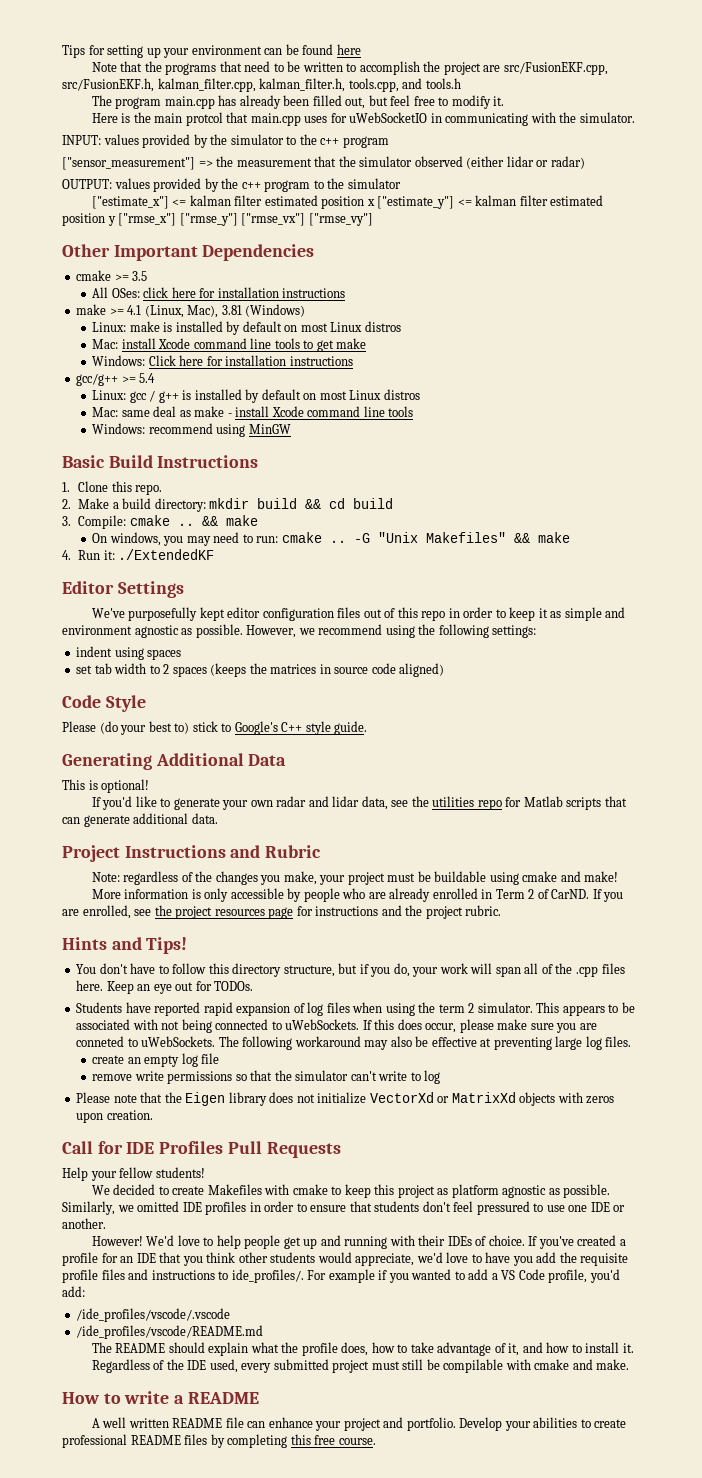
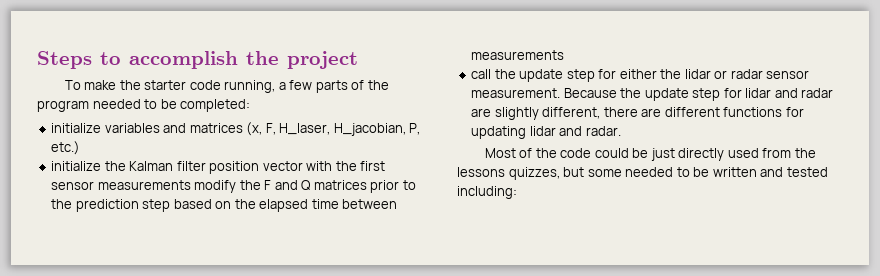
[62,44,361,58] [91,61,608,75] [62,78,461,92] [91,95,505,109] [91,112,635,126] [62,134,389,148] [62,156,585,170] [62,178,401,192] [91,195,604,209] [62,213,373,226] [62,244,315,261] [76,270,148,281] [92,287,346,298] [76,304,306,318] [92,321,401,335] [92,338,367,352] [92,355,353,366] [76,373,156,386] [92,389,420,403] [92,406,414,417] [92,423,291,437] [62,455,259,468] [62,481,163,495] [62,498,394,512] [62,515,258,529] [92,532,570,546] [62,549,215,560] [62,581,184,598] [91,607,626,621] [62,624,537,638] [76,646,182,660] [76,663,445,677] [62,695,146,712] [62,721,368,735] [62,753,287,770] [62,779,150,793] [91,796,627,810] [62,813,218,827] [62,845,322,862] [91,871,619,885] [91,888,624,902] [62,905,502,919] [62,937,188,954] [76,963,625,977] [76,980,254,994] [76,1002,635,1016] [76,1019,597,1033] [76,1036,632,1050] [92,1053,220,1067] [92,1070,441,1084] [76,1092,615,1106] [76,1110,153,1123] [62,1141,341,1158] [62,1167,205,1181] [91,1184,611,1198] [62,1201,626,1215] [62,1218,106,1229] [91,1235,626,1249] [62,1252,629,1266] [62,1269,620,1283] [62,1286,85,1297] [76,1308,231,1322] [76,1325,264,1339] [91,1342,634,1356] [91,1359,630,1373] [62,1391,259,1404] [91,1417,627,1431] [62,1434,376,1448] Tips for setting up your environment can be found here // Note that the programs that need to be written to accomplish the project are src/FusionEKF.cpp, src/FusionEKF.h, kalman_filter.cpp, kalman_filter.h, tools.cpp, and tools.h // The program main.cpp has already been filled out, but feel free to modify it. // Here is the main protcol that main.cpp uses for uWebSocketIO in communicating with the simulator. // INPUT: values provided by the simulator to the c++ program // ["sensor_measurement"] => the measurement that the simulator observed (either lidar or radar) // OUTPUT: values provided by the c++ program to the simulator // ["estimate_x"] <= kalman filter estimated position x ["estimate_y"] <= kalman filter estimated position y ["rmse_x"] ["rmse_y"] ["rmse_vx"] ["rmse_vy"] // Other Important Dependencies // cmake >= 3.5 // All OSes: click here for installation instructions // make >= 4.1 (Linux, Mac), 3.81 (Windows) // Linux: make is installed by default on most Linux distros // Mac: install Xcode command line tools to get make // Windows: Click here for installation instructions // gcc/g++ >= 5.4 // Linux: gcc / g++ is installed by default on most Linux distros // Mac: same deal as make - install Xcode command line tools // Windows: recommend using MinGW // Basic Build Instructions // 1. Clone this repo. // 2. Make a build directory: mkdir build && cd build // 3. Compile: cmake .. && make // On windows, you may need to run: cmake .. -G "Unix Makefiles" && make // 4. Run it: ./ExtendedKF // Editor Settings // We've purposefully kept editor configuration files out of this repo in order to keep it as simple and environment agnostic as possible. However, we recommend using the following settings: // indent using spaces // set tab width to 2 spaces (keeps the matrices in source code aligned) // Code Style // Please (do your best to) stick to Google's C++ style guide. // Generating Additional Data // This is optional! // If you'd like to generate your own radar and lidar data, see the utilities repo for Matlab scripts that can generate additional data. // Project Instructions and Rubric // Note: regardless of the changes you make, your project must be buildable using cmake and make! // More information is only accessible by people who are already enrolled in Term 2 of CarND. If you are enrolled, see the project resources page for instructions and the project rubric. // Hints and Tips! // You don't have to follow this directory structure, but if you do, your work will span all of the .cpp files here. Keep an eye out for TODOs. // Students have reported rapid expansion of log files when using the term 2 simulator. This appears to be associated with not being connected to uWebSockets. If this does occur, please make sure you are conneted to uWebSockets. The following workaround may also be effective at preventing large log files. // create an empty log file // remove write permissions so that the simulator can't write to log // Please note that the Eigen library does not initialize VectorXd or MatrixXd objects with zeros upon creation. // Call for IDE Profiles Pull Requests // Help your fellow students! // We decided to create Makefiles with cmake to keep this project as platform agnostic as possible. Similarly, we omitted IDE profiles in order to ensure that students don't feel pressured to use one IDE or another. // However! We'd love to help people get up and running with their IDEs of choice. If you've created a profile for an IDE that you think other students would appreciate, we'd love to have you add the requisite profile files and instructions to ide_profiles/. For example if you wanted to add a VS Code profile, you'd add: // /ide_profiles/vscode/.vscode // /ide_profiles/vscode/README.md // The README should explain what the profile does, how to take advantage of it, and how to install it. // Regardless of the IDE used, every submitted project must still be compilable with cmake and make. // How to write a README // A well written README file can enhance your project and portfolio. Develop your abilities to create professional README files by completing this free course. -> [37,51,358,69] [64,80,389,93] [37,99,251,112] [51,122,421,136] [51,141,81,155] [51,161,386,174] [51,180,416,193] [51,199,398,212] [471,50,565,60] [471,69,810,82] [471,88,834,101] [471,107,804,120] [471,126,621,139] [484,148,816,161] [457,167,828,180] [457,186,517,199] Steps to accomplish the project // To make the starter code running, a few parts of the program needed to be completed: // initialize variables and matrices (x, F, H_laser, H_jacobian, P, etc.) // initialize the Kalman filter position vector with the first sensor measurements modify the F and Q matrices prior to the prediction step based on the elapsed time between measurements // call the update step for either the lidar or radar sensor measurement. Because the update step for lidar and radar are slightly different, there are different functions for updating lidar and radar. // Most of the code could be just directly used from the lessons quizzes, but some needed to be written and tested including:

